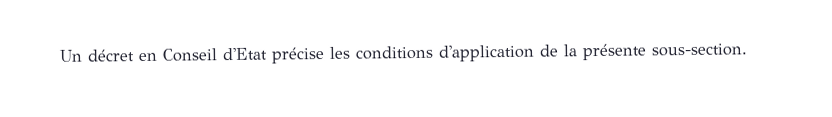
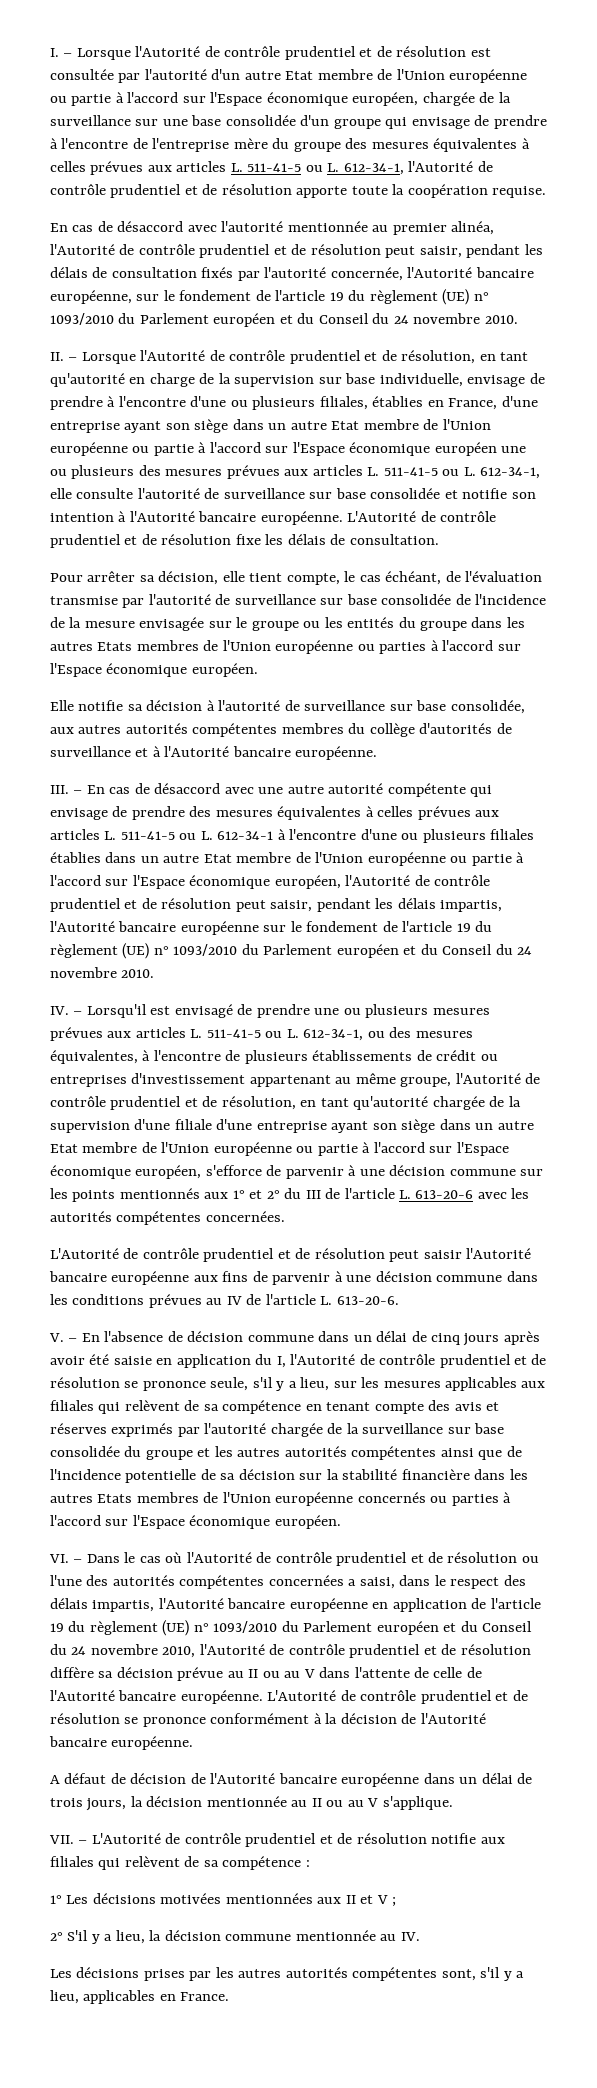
[59,43,747,64] Un décret en Conseil d'Etat précise les conditions d'application de la présente sous-section. -> [50,46,491,60] [50,69,528,83] [50,92,511,106] [50,115,547,129] [50,138,530,152] [50,161,493,175] [50,184,547,198] [50,221,495,235] [50,244,543,258] [50,267,534,281] [50,289,489,305] [50,313,518,327] [50,350,529,364] [50,373,545,387] [50,396,538,410] [50,419,491,433] [50,442,527,456] [50,465,541,479] [50,488,536,499] [50,511,497,525] [50,534,439,548] [50,571,543,585] [50,594,547,608] [50,617,525,631] [50,640,521,654] [50,663,258,677] [50,700,525,714] [50,723,512,737] [50,746,378,760] [50,783,493,797] [50,806,500,820] [50,829,535,843] [50,852,525,866] [50,875,491,889] [50,898,503,912] [50,921,493,935] [50,943,533,959] [50,967,155,978] [50,1004,490,1018] [50,1027,473,1041] [50,1050,498,1064] [50,1073,541,1087] [50,1096,521,1110] [50,1119,534,1133] [50,1142,509,1156] [50,1165,544,1179] [50,1188,530,1202] [50,1211,285,1225] [50,1248,532,1262] [49,1271,538,1285] [50,1294,399,1308] [49,1331,540,1346] [50,1354,547,1368] [50,1377,546,1391] [50,1400,500,1414] [50,1423,505,1437] [50,1446,522,1460] [50,1469,528,1483] [50,1492,512,1506] [50,1515,341,1529] [49,1552,539,1566] [50,1575,526,1589] [50,1598,541,1612] [50,1620,533,1636] [50,1644,531,1658] [50,1667,482,1681] [50,1690,528,1704] [50,1713,486,1727] [49,1736,194,1750] [50,1773,533,1787] [50,1796,453,1811] [49,1833,505,1847] [50,1856,310,1870] [50,1893,397,1907] [50,1930,420,1944] [50,1967,525,1981] [50,1990,230,2004] I. – Lorsque l'Autorité de contrôle prudentiel et de résolution est consultée par l'autorité d'un autre Etat membre de l'Union européenne ou partie à l'accord sur l'Espace économique européen, chargée de la surveillance sur une base consolidée d'un groupe qui envisage de prendre à l'encontre de l'entreprise mère du groupe des mesures équivalentes à celles prévues aux articles L. 511-41-5 ou L. 612-34-1, l'Autorité de contrôle prudentiel et de résolution apporte toute la coopération requise. // En cas de désaccord avec l'autorité mentionnée au premier alinéa, l'Autorité de contrôle prudentiel et de résolution peut saisir, pendant les délais de consultation fixés par l'autorité concernée, l'Autorité bancaire européenne, sur le fondement de l'article 19 du règlement (UE) n° 1093/2010 du Parlement européen et du Conseil du 24 novembre 2010. // II. – Lorsque l'Autorité de contrôle prudentiel et de résolution, en tant qu'autorité en charge de la supervision sur base individuelle, envisage de prendre à l'encontre d'une ou plusieurs filiales, établies en France, d'une entreprise ayant son siège dans un autre Etat membre de l'Union européenne ou partie à l'accord sur l'Espace économique européen une ou plusieurs des mesures prévues aux articles L. 511-41-5 ou L. 612-34-1, elle consulte l'autorité de surveillance sur base consolidée et notifie son intention à l'Autorité bancaire européenne. L'Autorité de contrôle prudentiel et de résolution fixe les délais de consultation. // Pour arrêter sa décision, elle tient compte, le cas échéant, de l'évaluation transmise par l'autorité de surveillance sur base consolidée de l'incidence de la mesure envisagée sur le groupe ou les entités du groupe dans les autres Etats membres de l'Union européenne ou parties à l'accord sur l'Espace économique européen. // Elle notifie sa décision à l'autorité de surveillance sur base consolidée, aux autres autorités compétentes membres du collège d'autorités de surveillance et à l'Autorité bancaire européenne. // III. – En cas de désaccord avec une autre autorité compétente qui envisage de prendre des mesures équivalentes à celles prévues aux articles L. 511-41-5 ou L. 612-34-1 à l'encontre d'une ou plusieurs filiales établies dans un autre Etat membre de l'Union européenne ou partie à l'accord sur l'Espace économique européen, l'Autorité de contrôle prudentiel et de résolution peut saisir, pendant les délais impartis, l'Autorité bancaire européenne sur le fondement de l'article 19 du règlement (UE) n° 1093/2010 du Parlement européen et du Conseil du 24 novembre 2010. // IV. – Lorsqu'il est envisagé de prendre une ou plusieurs mesures prévues aux articles L. 511-41-5 ou L. 612-34-1, ou des mesures équivalentes, à l'encontre de plusieurs établissements de crédit ou entreprises d'investissement appartenant au même groupe, l'Autorité de contrôle prudentiel et de résolution, en tant qu'autorité chargée de la supervision d'une filiale d'une entreprise ayant son siège dans un autre Etat membre de l'Union européenne ou partie à l'accord sur l'Espace économique européen, s'efforce de parvenir à une décision commune sur les points mentionnés aux 1° et 2° du III de l'article L. 613-20-6 avec les autorités compétentes concernées. // L'Autorité de contrôle prudentiel et de résolution peut saisir l'Autorité bancaire européenne aux fins de parvenir à une décision commune dans les conditions prévues au IV de l'article L. 613-20-6. // V. – En l'absence de décision commune dans un délai de cinq jours après avoir été saisie en application du I, l'Autorité de contrôle prudentiel et de résolution se prononce seule, s'il y a lieu, sur les mesures applicables aux filiales qui relèvent de sa compétence en tenant compte des avis et réserves exprimés par l'autorité chargée de la surveillance sur base consolidée du groupe et les autres autorités compétentes ainsi que de l'incidence potentielle de sa décision sur la stabilité financière dans les autres Etats membres de l'Union européenne concernés ou parties à l'accord sur l'Espace économique européen. // VI. – Dans le cas où l'Autorité de contrôle prudentiel et de résolution ou l'une des autorités compétentes concernées a saisi, dans le respect des délais impartis, l'Autorité bancaire européenne en application de l'article 19 du règlement (UE) n° 1093/2010 du Parlement européen et du Conseil du 24 novembre 2010, l'Autorité de contrôle prudentiel et de résolution diffère sa décision prévue au II ou au V dans l'attente de celle de l'Autorité bancaire européenne. L'Autorité de contrôle prudentiel et de résolution se prononce conformément à la décision de l'Autorité bancaire européenne. // A défaut de décision de l'Autorité bancaire européenne dans un délai de trois jours, la décision mentionnée au II ou au V s'applique. // VII. – L'Autorité de contrôle prudentiel et de résolution notifie aux filiales qui relèvent de sa compétence : // 1° Les décisions motivées mentionnées aux II et V ; // 2° S'il y a lieu, la décision commune mentionnée au IV. // Les décisions prises par les autres autorités compétentes sont, s'il y a lieu, applicables en France.

